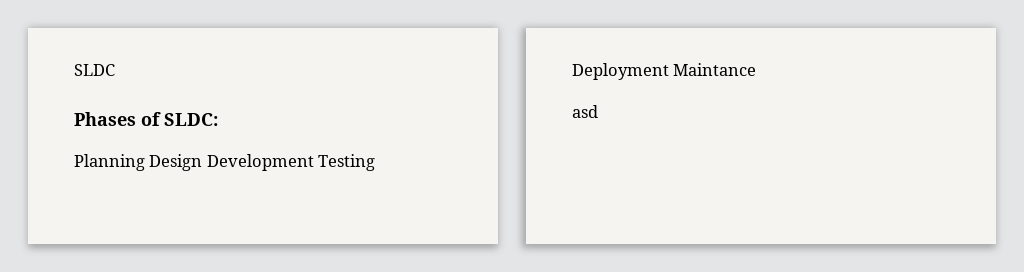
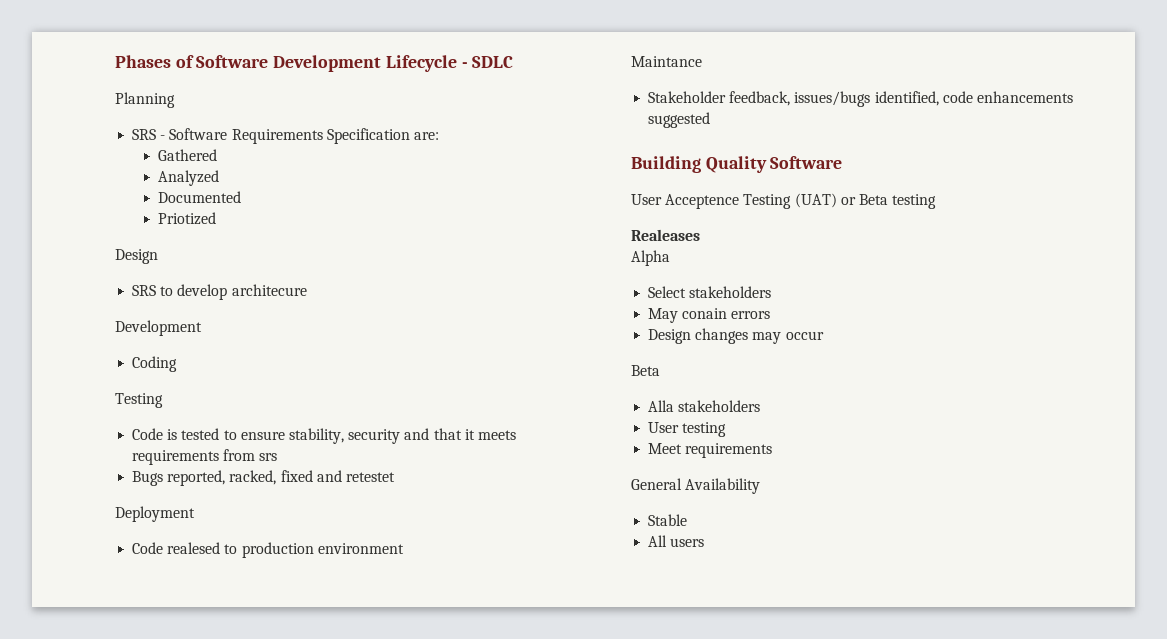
[74,64,115,76] SLDC // -> (115, 61) none
[164,113,218,126] [74,154,376,171] [572,63,757,80] [572,105,598,118] SLDC: // Planning Design Development Testing Deployment Maintance // asd -> [196,55,514,72] [115,92,175,108] [132,128,439,144] [157,149,217,161] [157,170,219,186] [157,191,241,203] [157,212,216,225] [115,249,158,264] [132,284,307,300] [115,320,202,336] [132,356,178,372] [115,393,163,408] [132,428,516,444] [132,449,278,465] [132,470,395,486] [115,506,195,522] [132,542,404,558] [631,56,702,67] [648,91,1073,107] [648,112,711,128] [631,156,843,173] [631,193,937,209] [631,229,700,241] [631,250,670,266] [648,286,772,298] [648,308,771,323] [648,328,824,344] [631,365,660,376] [648,400,761,412] [648,422,727,437] [648,443,773,458] [631,478,761,494] [648,514,688,526] [648,535,705,547] Software Development Lifecycle - SDLC // Planning // SRS - Software Requirements Specification are: // Gathered // Analyzed // Documented // Priotized // Design // SRS to develop architecure // Development // Coding // Testing // Code is tested to ensure stability, security and that it meets requirements from srs // Bugs reported, racked, fixed and retestet // Deployment // Code realesed to production environment // Maintance // Stakeholder feedback, issues/bugs identified, code enhancements suggested // Building Quality Software // User Acceptence Testing (UAT) or Beta testing // Realeases // Alpha // Select stakeholders // May conain errors // Design changes may occur // Beta // Alla stakeholders // User testing // Meet requirements // General Availability // Stable // All users

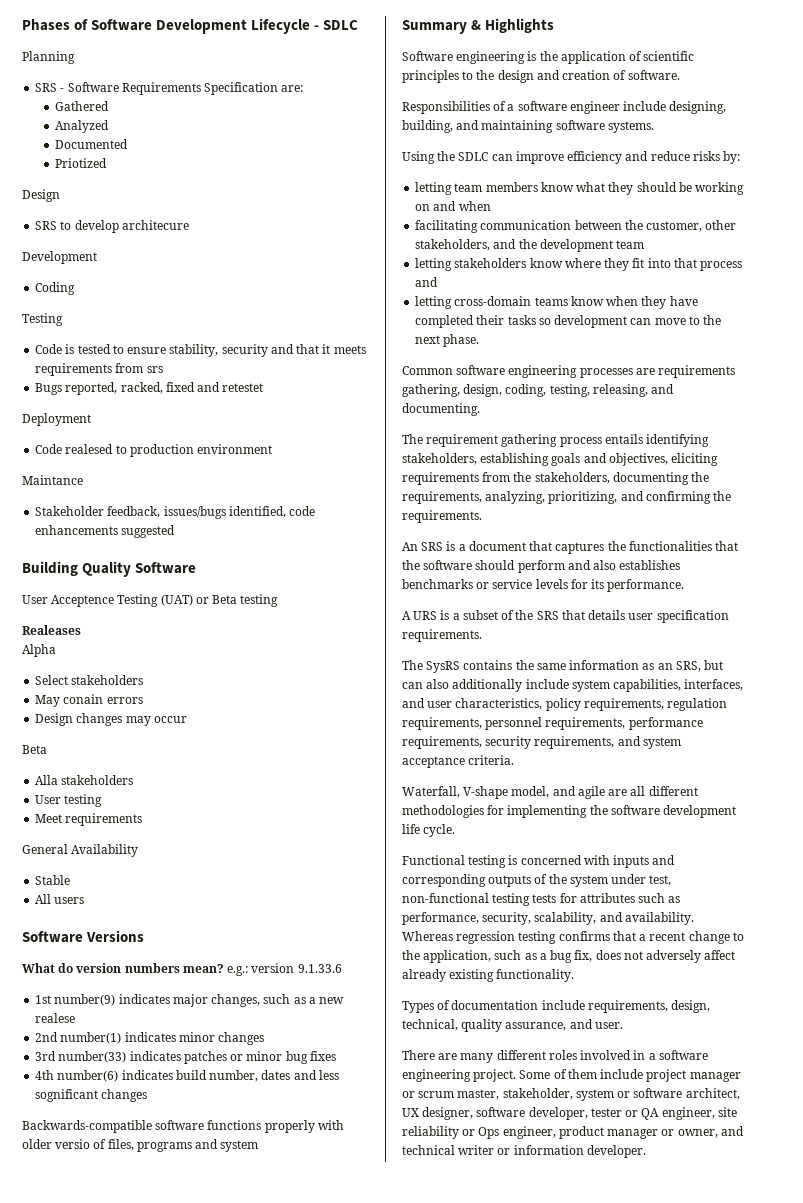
(705, 542) none -> [22,930,145,943] [22,963,342,976] [35,994,345,1007] [35,1013,76,1023] [35,1032,265,1045] [35,1051,336,1064] [35,1070,339,1082] [35,1089,148,1102] [22,1120,344,1133] [22,1139,259,1152] [402,18,555,34] [402,51,695,64] [402,70,680,83] [402,101,727,114] [402,120,654,133] [402,151,741,164] [415,182,745,195] [415,201,491,211] [415,220,737,233] [415,239,645,252] [415,258,743,271] [415,277,439,287] [415,296,698,309] [415,315,722,328] [415,334,480,347] [402,365,736,378] [402,384,675,397] [402,403,480,416] [402,434,710,447] [402,453,719,466] [402,472,710,485] [402,491,732,504] [402,510,482,523] [402,541,739,554] [402,560,681,573] [402,579,685,592] [402,610,729,623] [402,629,482,642] [402,660,724,673] [402,679,744,692] [402,698,728,711] [402,717,703,730] [402,736,681,749] [402,755,515,768] [402,786,698,799] [402,805,737,818] [402,824,456,837] [402,855,676,868] [402,874,672,887] [402,893,681,906] [402,912,694,925] [402,931,744,944] [402,950,736,963] [402,969,575,982] [402,1000,711,1013] [402,1019,623,1032] [402,1050,708,1063] [402,1069,741,1082] [402,1088,740,1101] [402,1107,737,1120] [402,1126,744,1139] [402,1145,646,1158] // Software Versions // What do version numbers mean? e.g.: version 9.1.33.6 // 1st number(9) indicates major changes, such as a new realese // 2nd number(1) indicates minor changes // 3rd number(33) indicates patches or minor bug fixes // 4th number(6) indicates build number, dates and less sognificant changes // Backwards-compatible software functions properly with older versio of files, programs and system // Summary & Highlights // Software engineering is the application of scientific principles to the design and creation of software. // Responsibilities of a software engineer include designing, building, and maintaining software systems. // Using the SDLC can improve efficiency and reduce risks by: // letting team members know what they should be working on and when // facilitating communication between the customer, other stakeholders, and the development team // letting stakeholders know where they fit into that process and // letting cross-domain teams know when they have completed their tasks so development can move to the next phase. // Common software engineering processes are requirements gathering, design, coding, testing, releasing, and documenting. // The requirement gathering process entails identifying stakeholders, establishing goals and objectives, eliciting requirements from the stakeholders, documenting the requirements, analyzing, prioritizing, and confirming the requirements. // An SRS is a document that captures the functionalities that the software should perform and also establishes benchmarks or service levels for its performance. // A URS is a subset of the SRS that details user specification requirements. // The SysRS contains the same information as an SRS, but can also additionally include system capabilities, interfaces, and user characteristics, policy requirements, regulation requirements, personnel requirements, performance requirements, security requirements, and system acceptance criteria. // Waterfall, V-shape model, and agile are all different methodologies for implementing the software development life cycle. // Functional testing is concerned with inputs and corresponding outputs of the system under test, non-functional testing tests for attributes such as performance, security, scalability, and availability. Whereas regression testing confirms that a recent change to the application, such as a bug fix, does not adversely affect already existing functionality. // Types of documentation include requirements, design, technical, quality assurance, and user. // There are many different roles involved in a software engineering project. Some of them include project manager or scrum master, stakeholder, system or software architect, UX designer, software developer, tester or QA engineer, site reliability or Ops engineer, product manager or owner, and technical writer or information developer.

